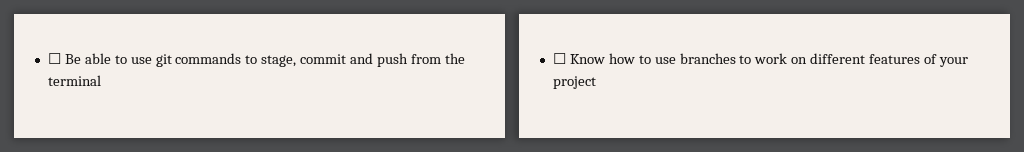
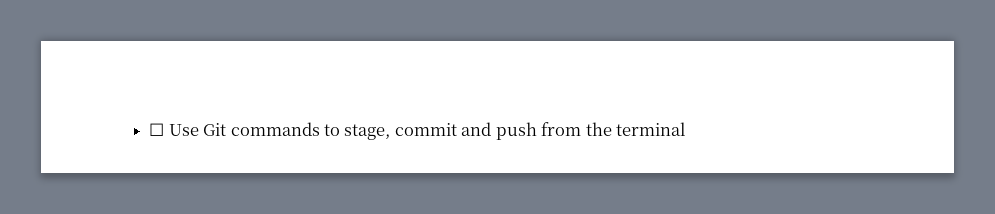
[47,53,172,67] ☐ Be able to use git -> [149,123,227,136] ☐ Use Git
[552,53,968,67] [552,76,596,89] // ☐ Know how to use branches to work on different features of your project -> (687, 129) none

